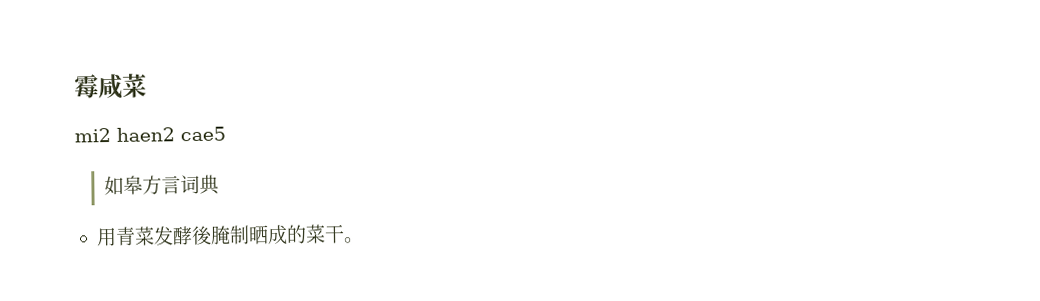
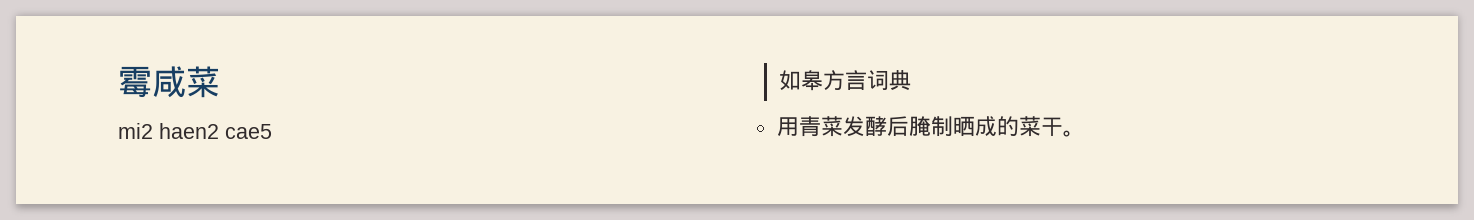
[190,225,213,246] 後 -> [886,116,909,136] 后

